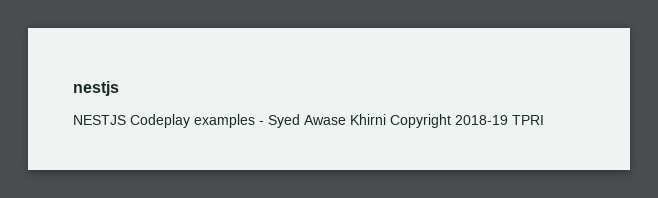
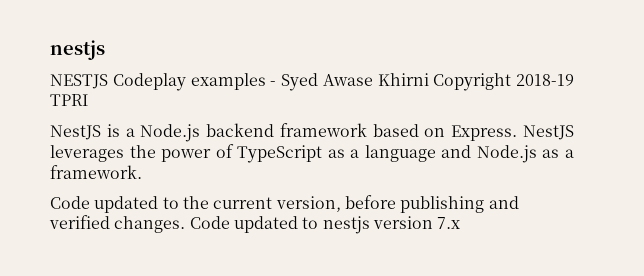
(544, 120) none -> [50,123,574,142] [50,144,575,163] [50,165,142,179] [50,195,519,213] [49,215,461,234] // NestJS is a Node.js backend framework based on Express. NestJS leverages the power of TypeScript as a language and Node.js as a framework. // Code updated to the current version, before publishing and verified changes. Code updated to nestjs version 7.x

